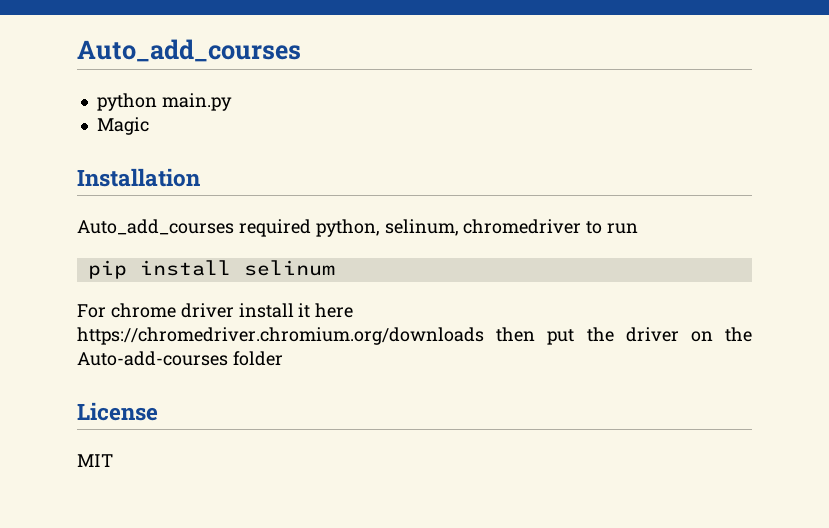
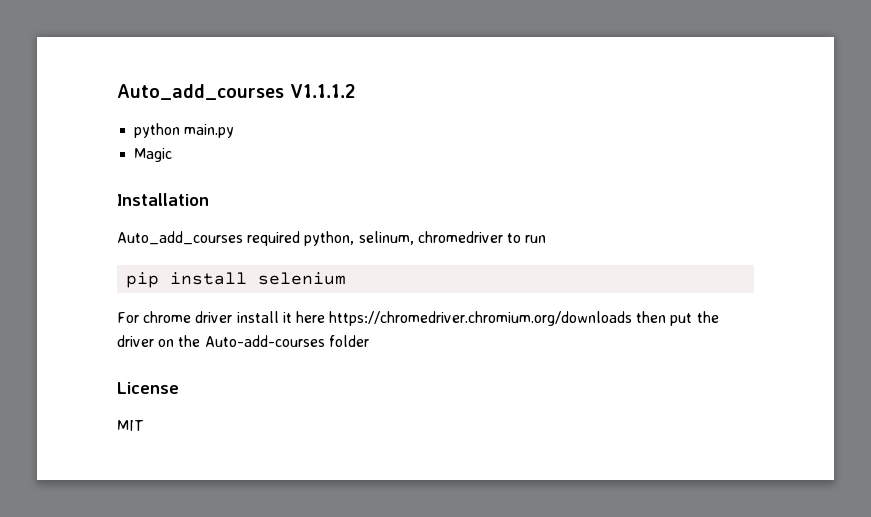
[77,39,301,62] Auto_add_courses -> [117,84,355,100] Auto_add_courses V1.1.1.2
[243,260,335,276] selinum -> [258,272,347,285] selenium

